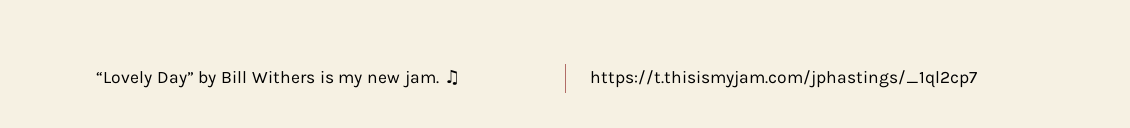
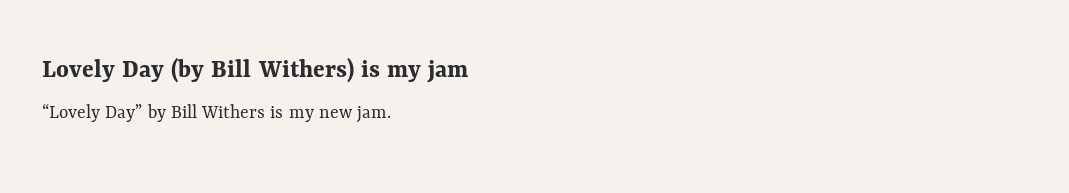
(96, 79) none -> [42,57,469,83] Lovely Day (by Bill Withers) is my jam //
[443,69,977,88] ♫ https://t.thisismyjam.com/jphastings/_1ql2cp7 -> (392, 114) none

